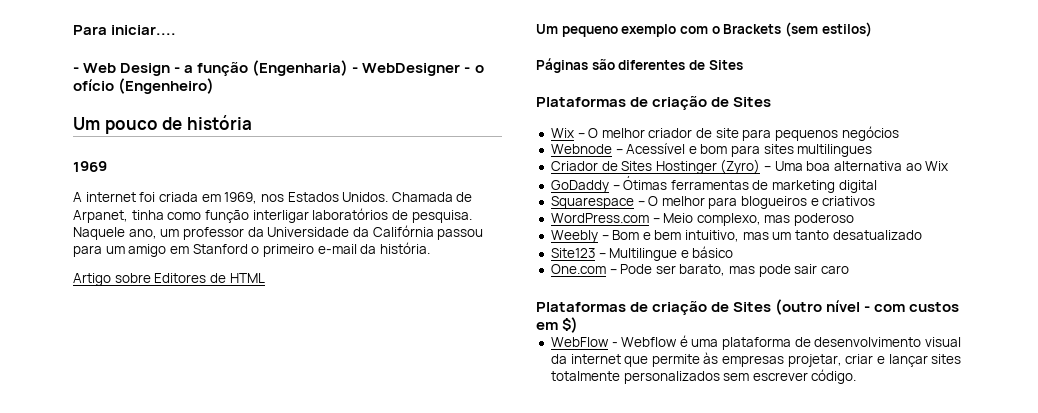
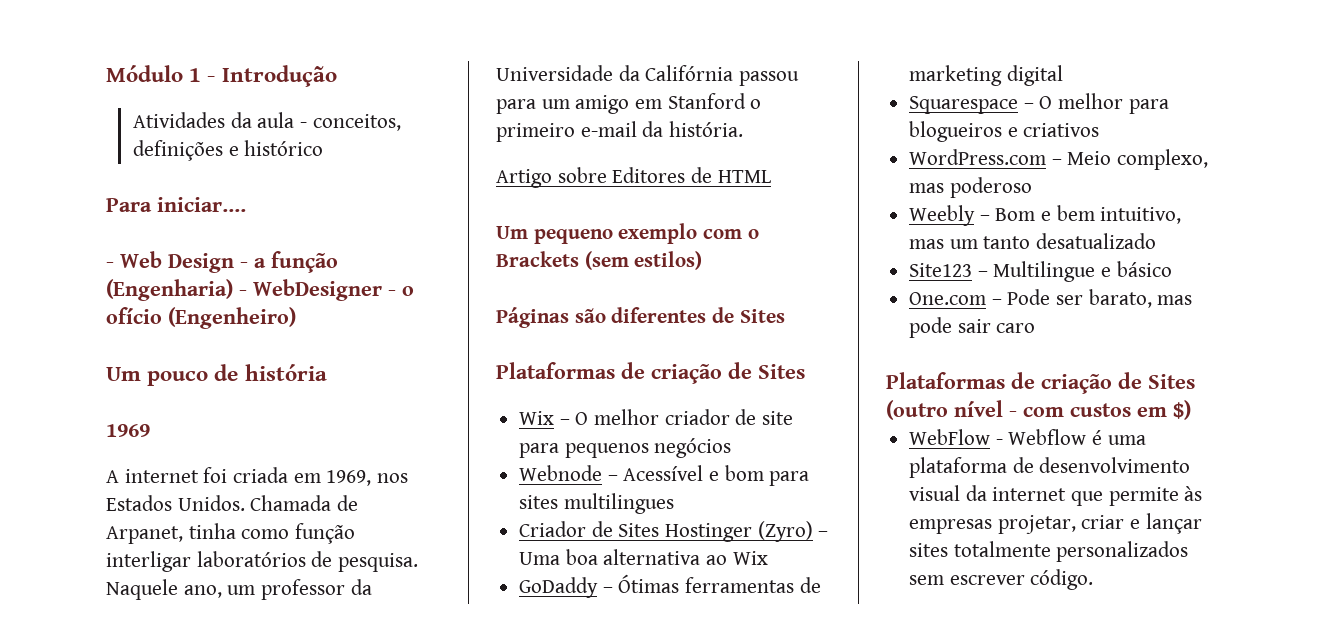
(73, 30) none -> [106,65,337,87] [132,112,401,131] [132,140,324,161] Módulo 1 - Introdução // Atividades da aula - conceitos, definições e histórico //

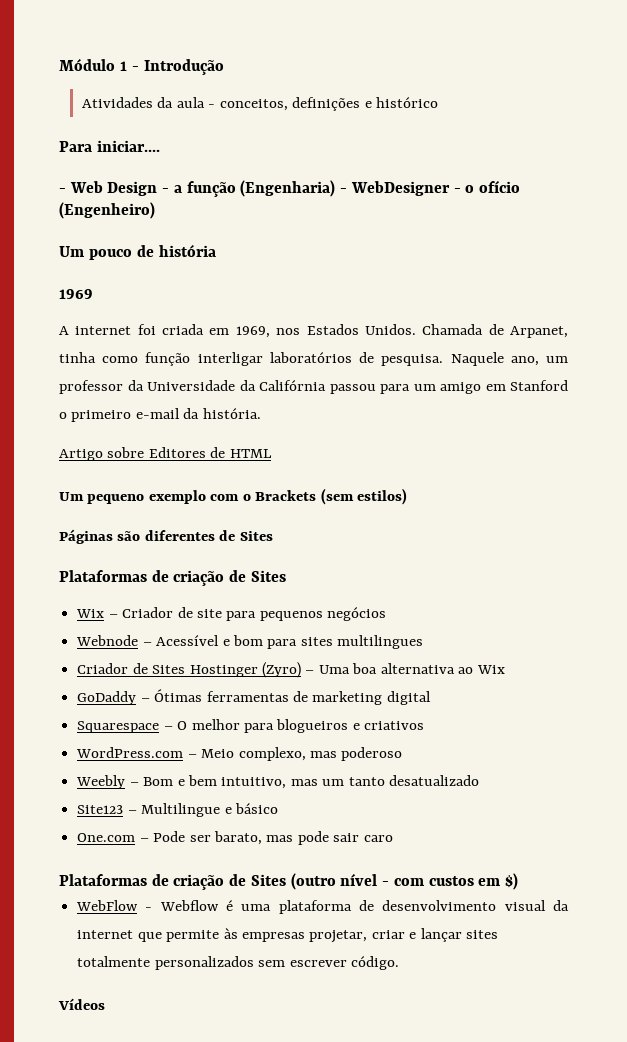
[575,409,730,425] O melhor criador -> [122,607,174,618] Criador
(1094, 579) none -> [58,998,105,1010] // Vídeos

